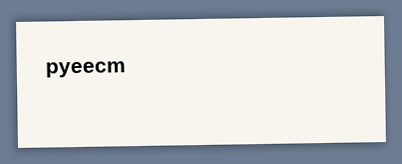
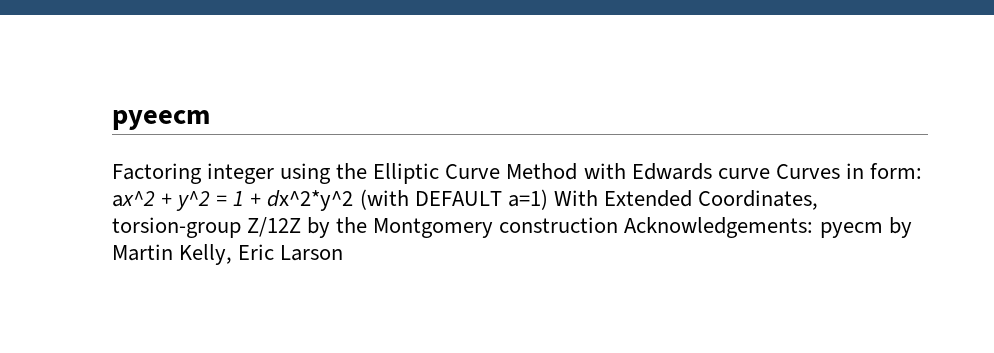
(126, 69) none -> [112,163,922,184] [112,189,818,211] [112,217,912,238] [112,244,344,265] // Factoring integer using the Elliptic Curve Method with Edwards curve Curves in form: ax^2 + y^2 = 1 + dx^2*y^2 (with DEFAULT a=1) With Extended Coordinates, torsion-group Z/12Z by the Montgomery construction Acknowledgements: pyecm by Martin Kelly, Eric Larson

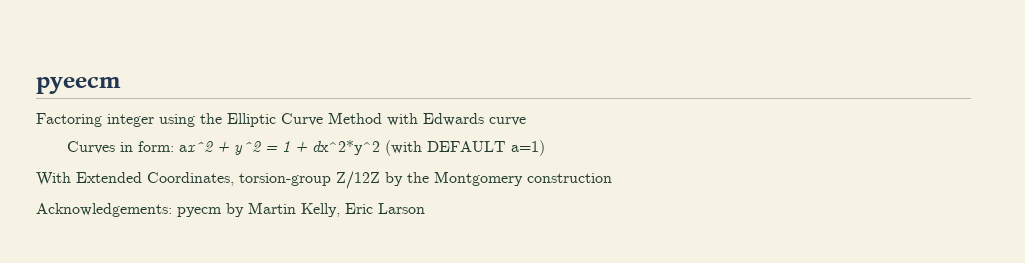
(770, 173) none -> (526, 121) //
(548, 199) none -> (545, 148) //
(619, 225) none -> (612, 178) //

